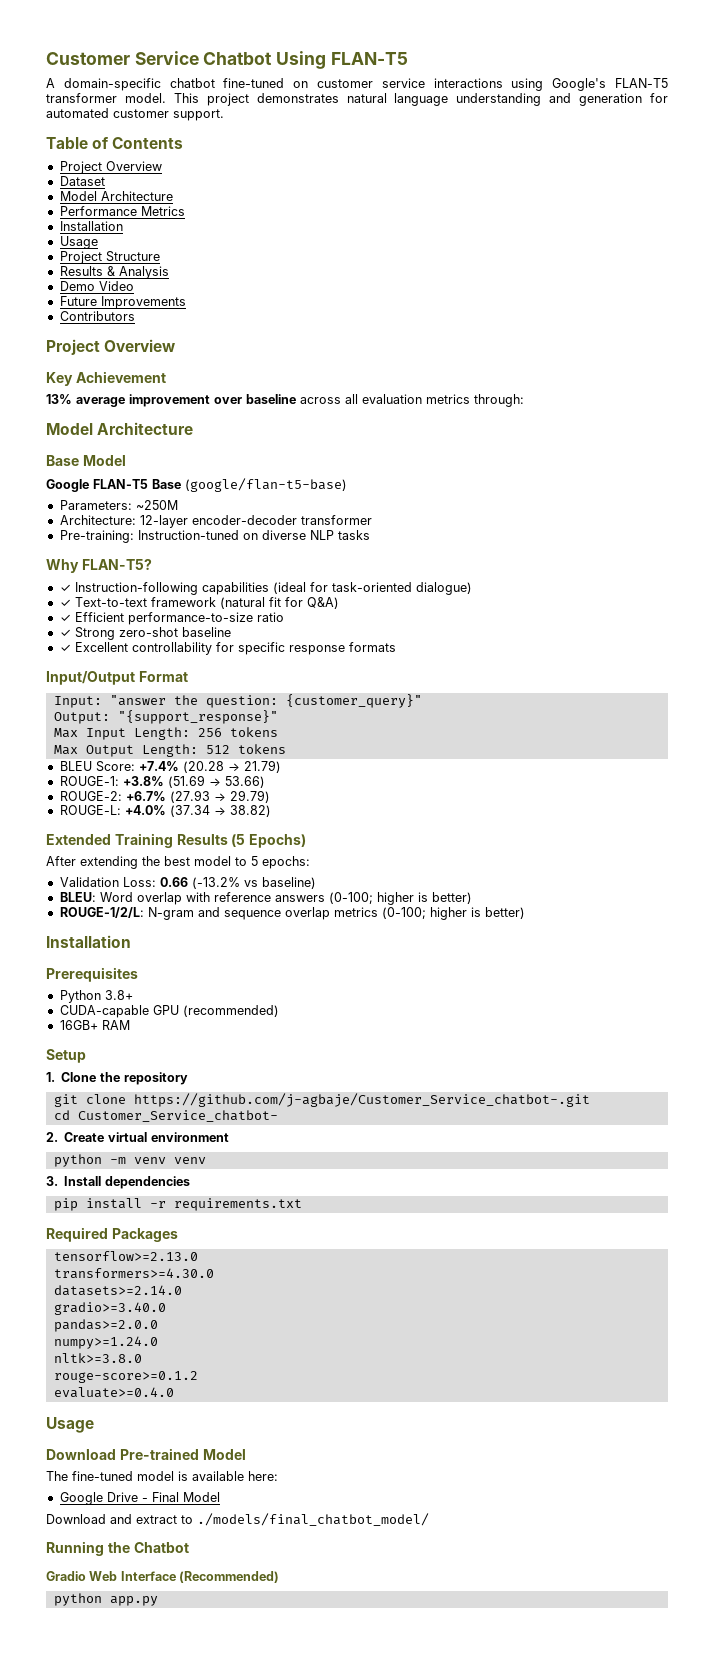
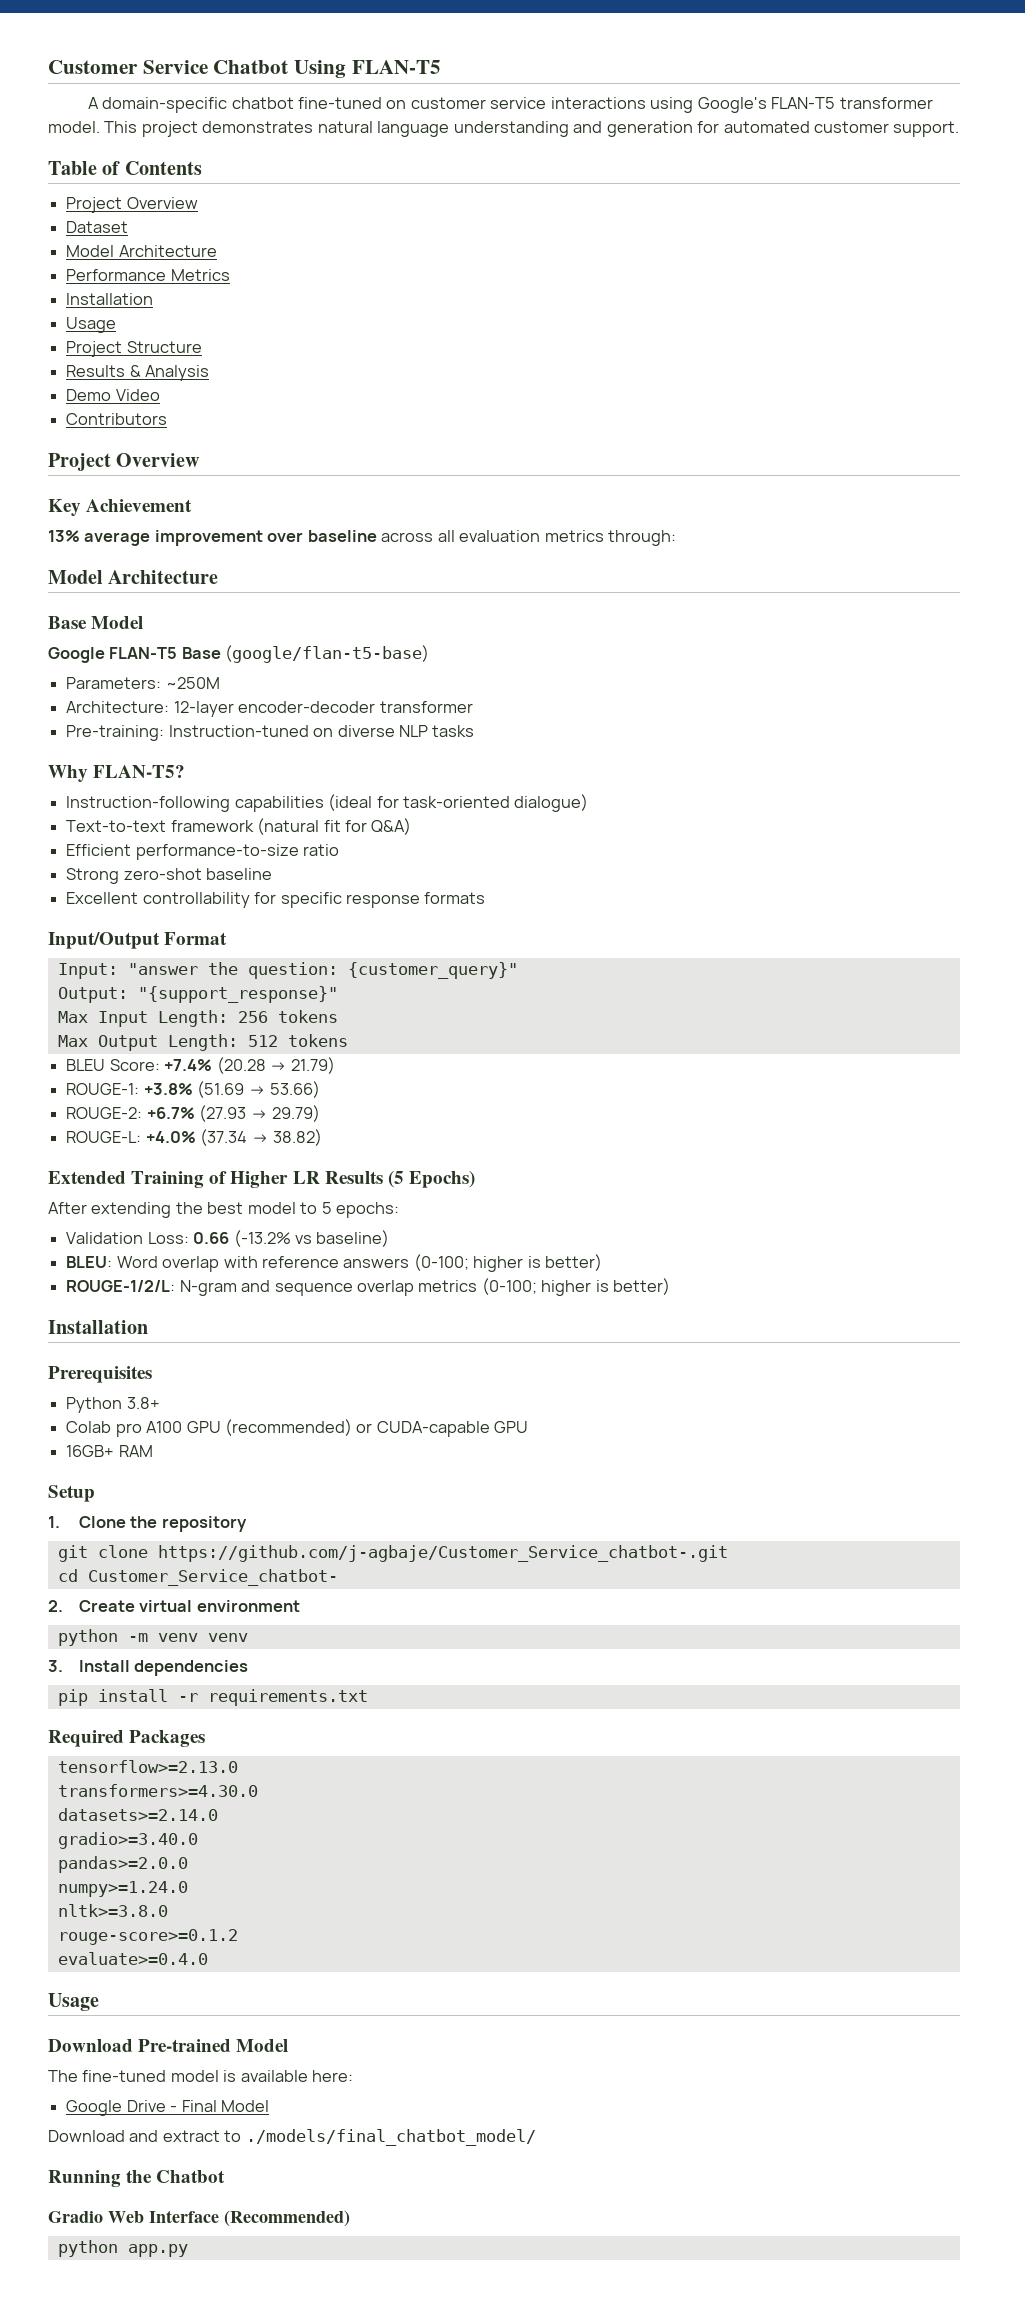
[59,296,186,309] // Future Improvements -> (160, 395) none
[59,584,71,592] ✓ -> (186, 771) none
[59,599,71,607] ✓ -> (589, 803) none
[59,614,71,622] ✓ -> (412, 826) none
[59,629,71,637] ✓ -> (340, 850) none
[59,644,71,652] ✓ -> (273, 874) none
(173, 840) none -> [209,1171,320,1188] of Higher LR
(133, 995) none -> [66,1419,373,1437] Colab pro A100 GPU (recommended) or
[182,1005,279,1017] (recommended) -> (529, 1427) none

